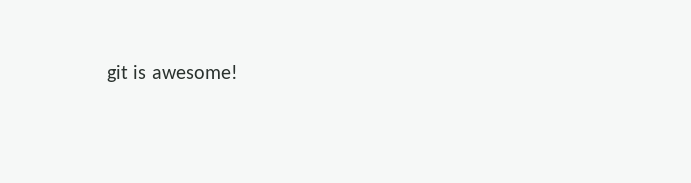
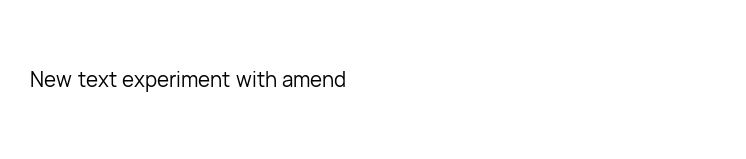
[107,65,238,82] git is awesome! -> [30,71,347,92] New text experiment with amend

